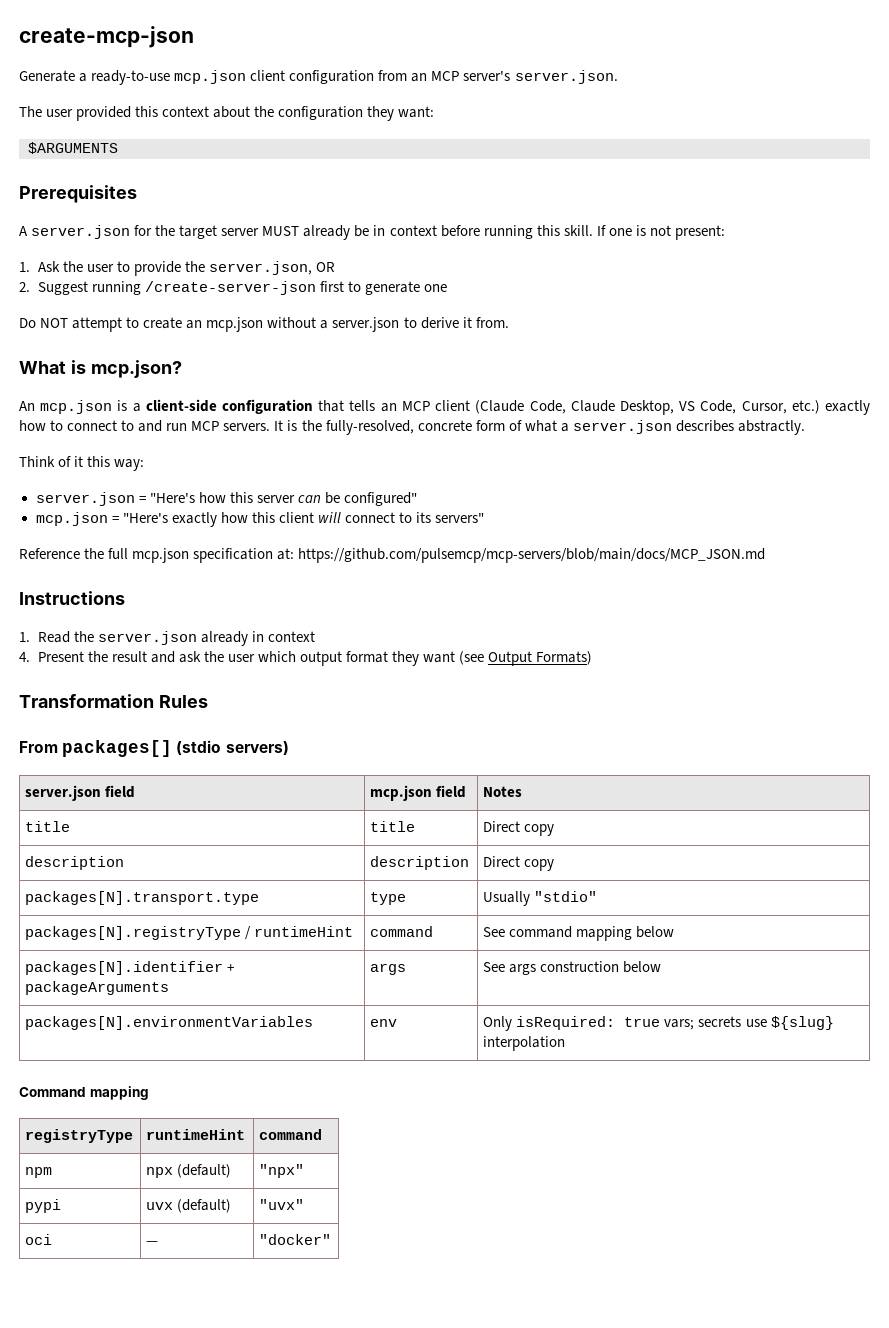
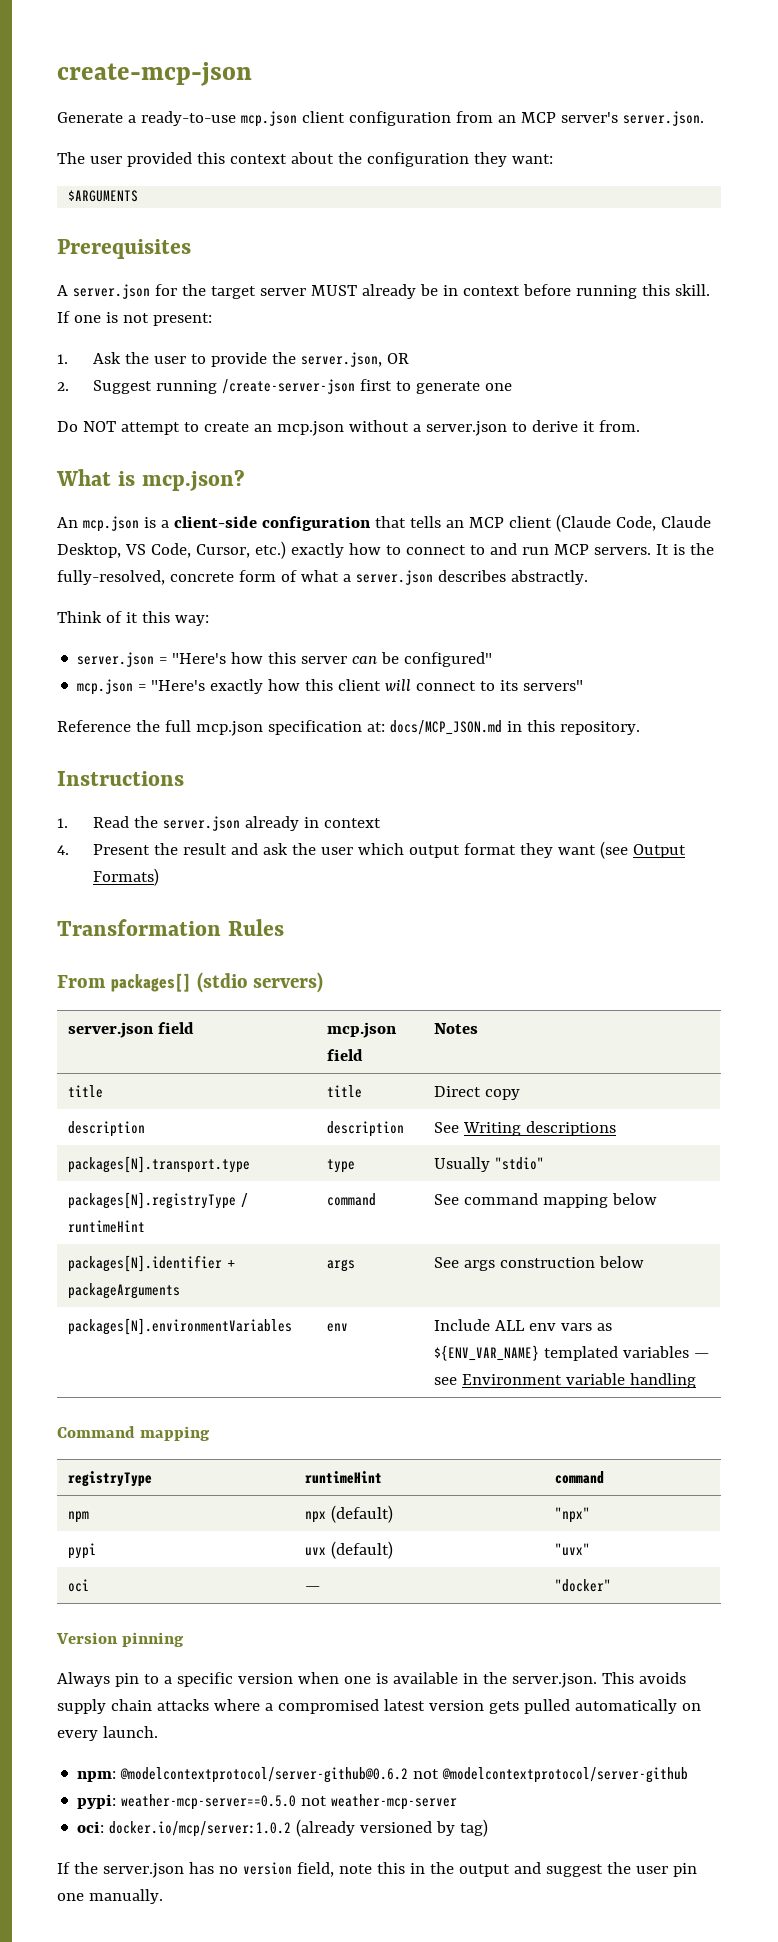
[298,548,766,563] https://github.com/pulsemcp/mcp-servers/blob/main/docs/MCP_JSON.md -> [389,720,640,735] docs/MCP_JSON.md in this repository.
[483,856,555,871] Direct copy -> [433,1121,616,1136] See Writing descriptions
[483,1016,834,1031] [483,1036,566,1051] Only isRequired: true vars; secrets use ${slug} interpolation -> [433,1319,612,1331] [433,1345,709,1361] [433,1373,696,1388] Include ALL env vars as ${ENV_VAR_NAME} templated variables — see Environment variable handling
(332, 1239) none -> [56,1632,184,1647] [57,1672,686,1688] [57,1699,701,1714] [57,1726,158,1741] [77,1767,689,1783] [77,1794,458,1810] [77,1819,489,1837] [57,1862,697,1878] [57,1889,163,1904] // Version pinning // Always pin to a specific version when one is available in the server.json. This avoids supply chain attacks where a compromised latest version gets pulled automatically on every launch. // npm: @modelcontextprotocol/server-github@0.6.2 not @modelcontextprotocol/server-github // pypi: weather-mcp-server==0.5.0 not weather-mcp-server // oci: docker.io/mcp/server:1.0.2 (already versioned by tag) // If the server.json has no version field, note this in the output and suggest the user pin one manually.

